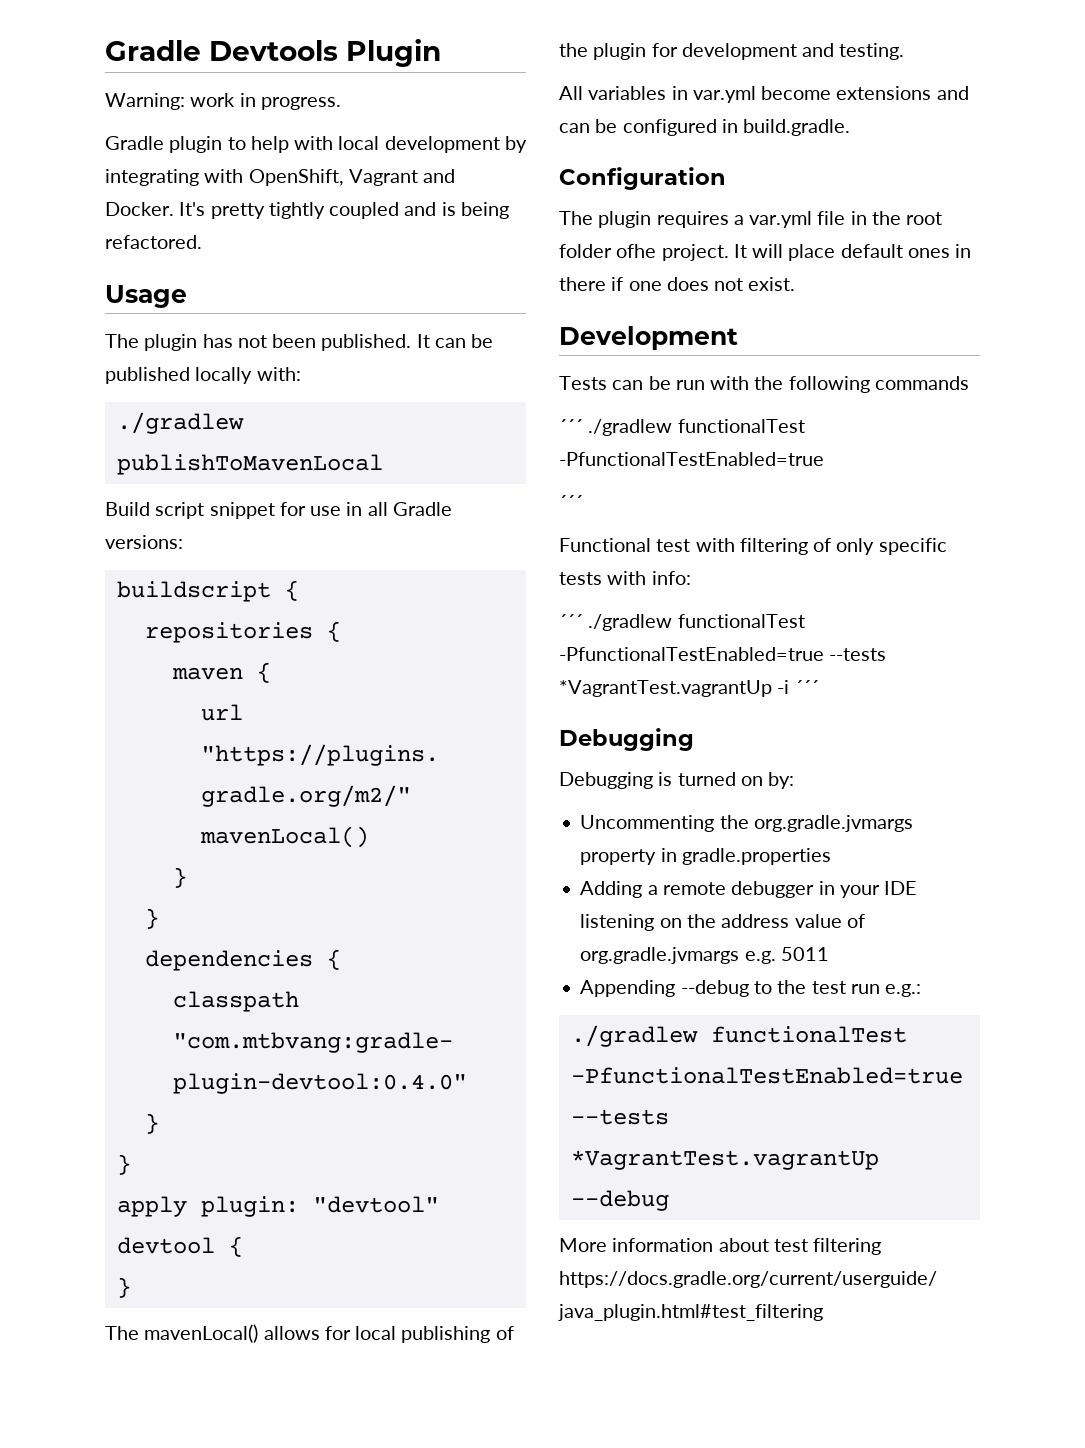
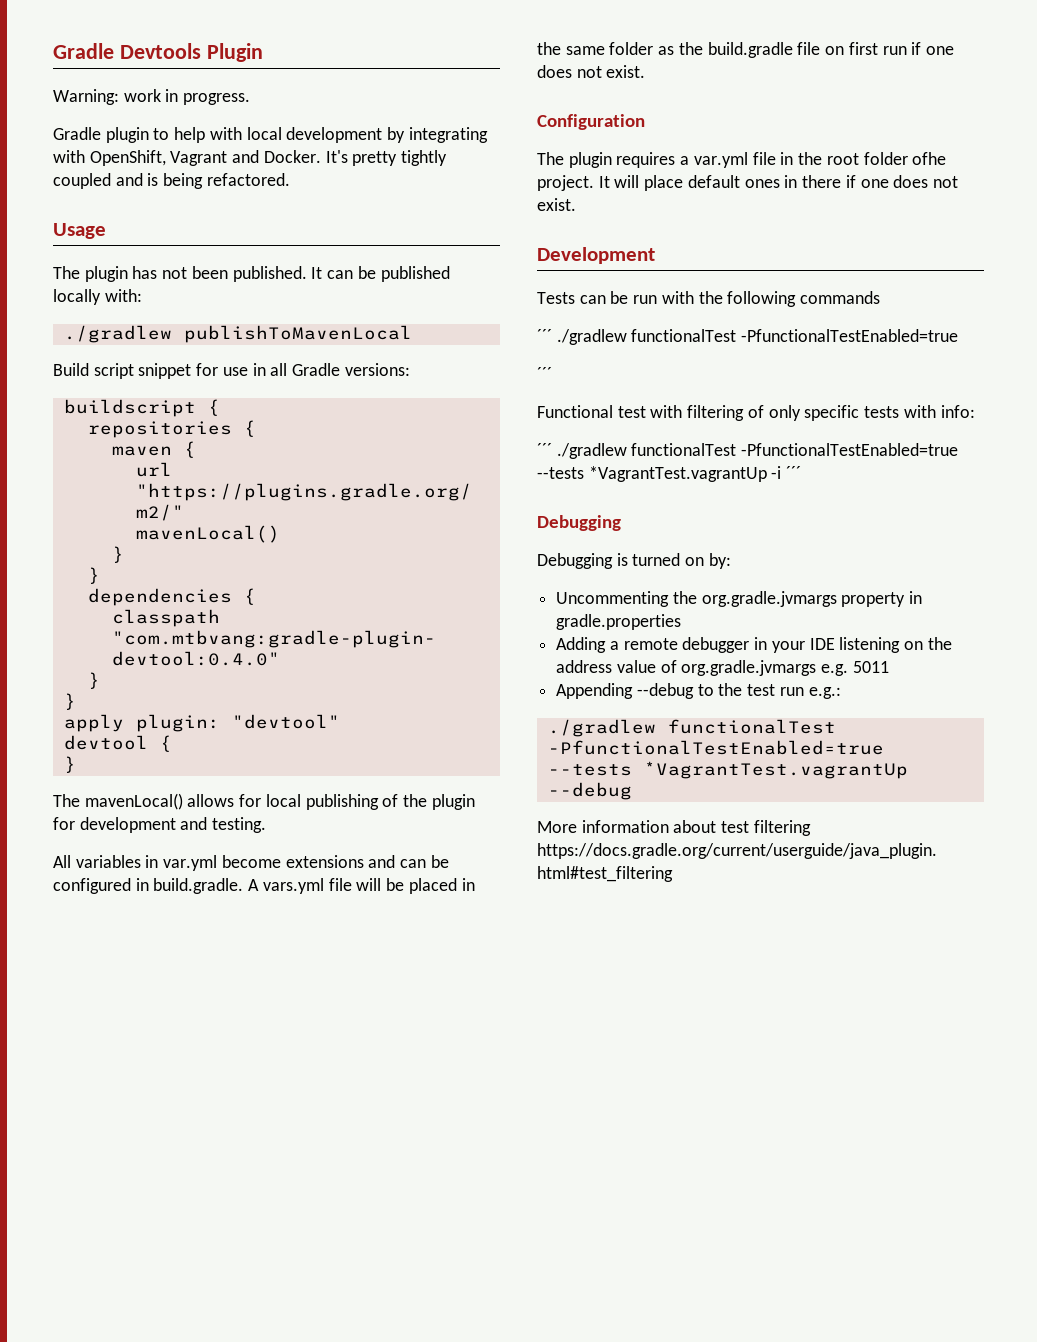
(851, 127) none -> [248,878,475,894] [537,42,954,58] [537,65,646,78] A vars.yml file will be placed in the same folder as the build.gradle file on first run if one does not exist.

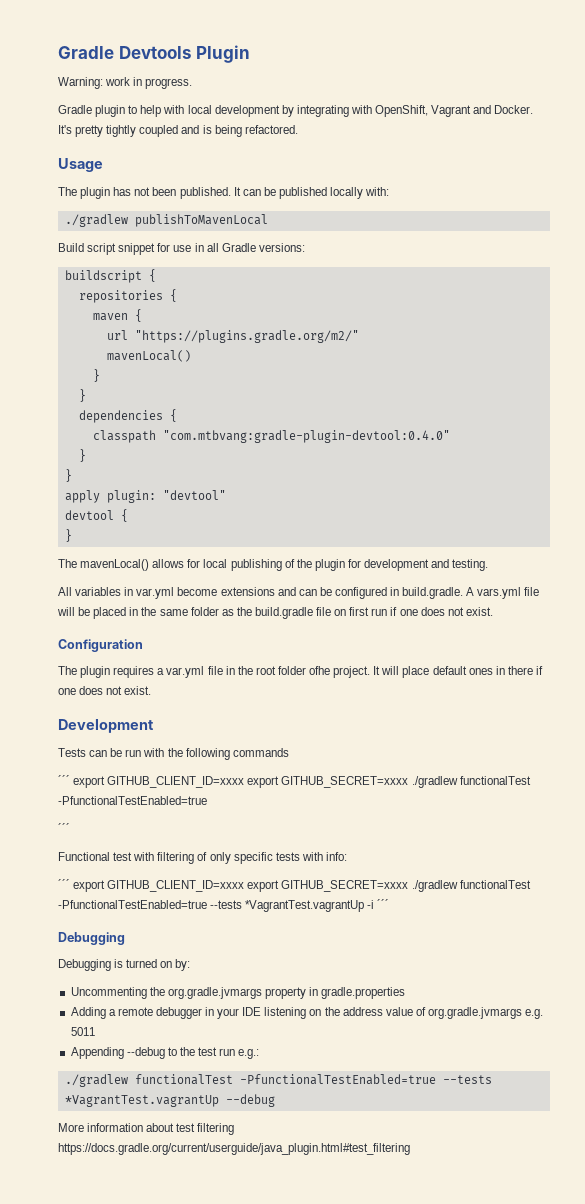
(552, 335) none -> [73,776,409,788] export GITHUB_CLIENT_ID=xxxx export GITHUB_SECRET=xxxx
(552, 449) none -> [73,880,409,892] export GITHUB_CLIENT_ID=xxxx export GITHUB_SECRET=xxxx

